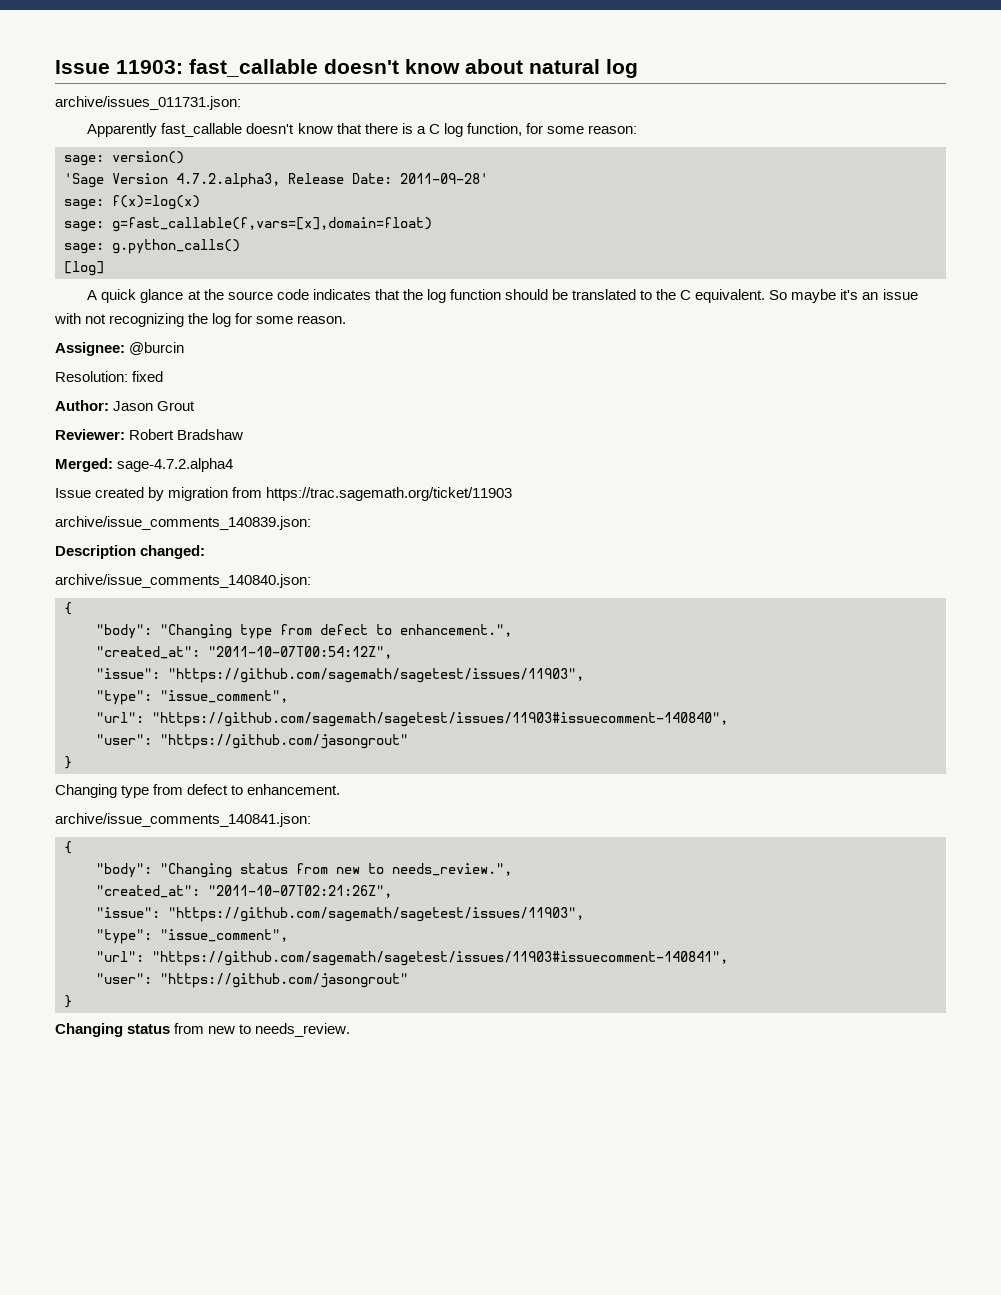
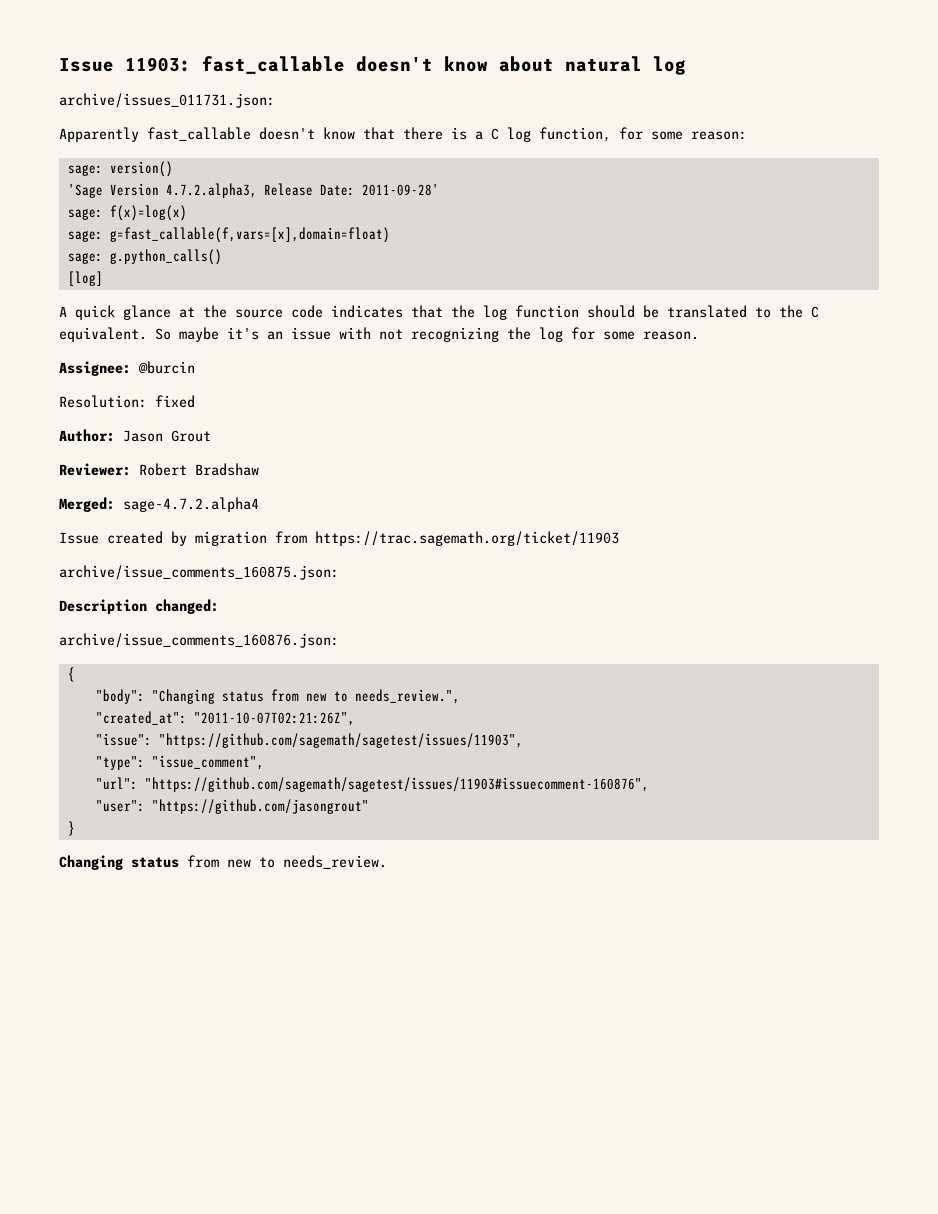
[55,516,311,530] archive/issue_comments_140839.json: -> [59,565,339,580] archive/issue_comments_160875.json:
[55,574,311,588] [64,602,72,615] [96,624,512,639] [96,646,392,659] [96,668,584,683] [96,690,288,705] [96,712,728,727] [96,734,408,749] [64,756,72,769] [55,784,341,798] [55,813,311,827] archive/issue_comments_140840.json: // { // "body": "Changing type from defect to enhancement.", // "created_at": "2011-10-07T00:54:12Z", // "issue": "https://github.com/sagemath/sagetest/issues/11903", // "type": "issue_comment", // "url": "https://github.com/sagemath/sagetest/issues/11903#issuecomment-140840", // "user": "https://github.com/jasongrout" // } // Changing type from defect to enhancement. // archive/issue_comments_140841.json: -> [59,633,339,648] archive/issue_comments_160876.json:
[152,951,728,966] "https://github.com/sagemath/sagetest/issues/11903#issuecomment-140841", -> [144,777,649,792] "https://github.com/sagemath/sagetest/issues/11903#issuecomment-160876",

